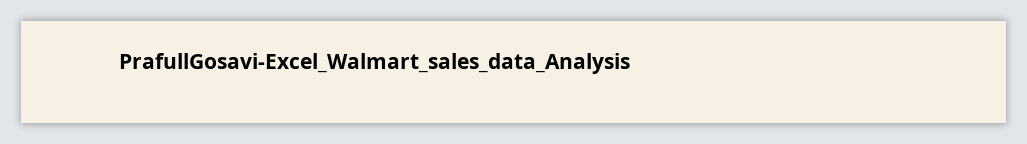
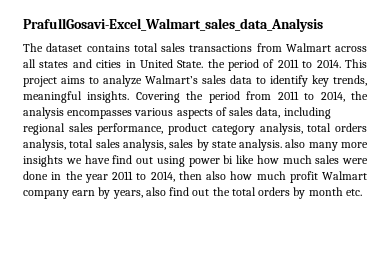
(630, 63) none -> [23,43,367,52] [23,59,367,71] [23,75,367,87] [23,91,368,103] [23,107,331,119] [23,123,368,135] [23,139,368,151] [23,155,368,167] [23,171,367,183] [23,187,362,199] // The dataset contains total sales transactions from Walmart across all states and cities in United State. the period of 2011 to 2014. This project aims to analyze Walmart’s sales data to identify key trends, meaningful insights. Covering the period from 2011 to 2014, the analysis encompasses various aspects of sales data, including regional sales performance, product category analysis, total orders analysis, total sales analysis, sales by state analysis. also many more insights we have find out using power bi like how much sales were done in the year 2011 to 2014, then also how much profit Walmart company earn by years, also find out the total orders by month etc.

